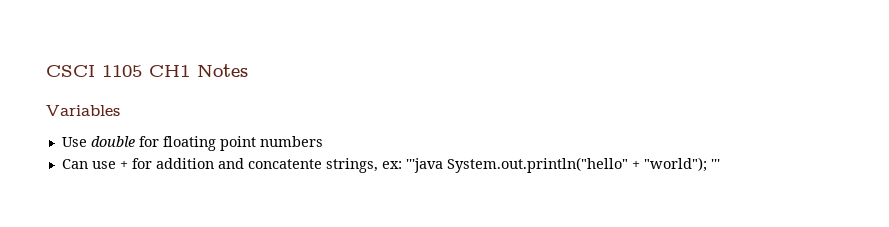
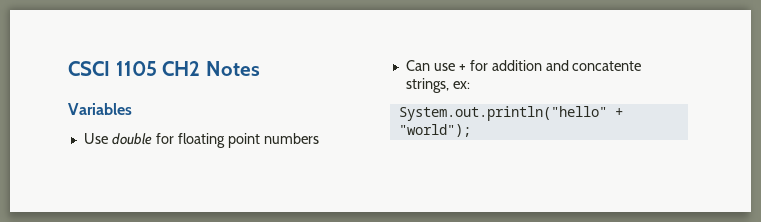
[149,65,190,77] CH1 -> [162,61,201,76] CH2
[405,158,443,173] '''java -> (470, 85) //
[710,159,720,169] ''' -> (471, 130) none

